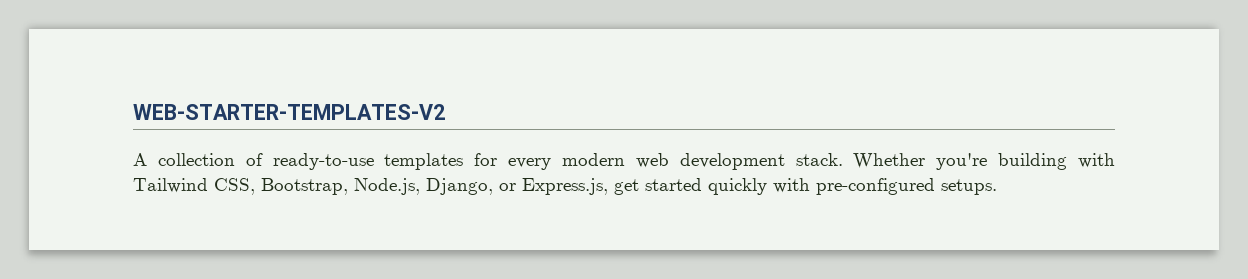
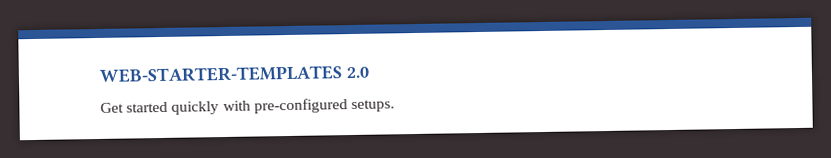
[133,104,445,120] [133,153,1115,170] [133,178,639,195] WEB-STARTER-TEMPLATES-V2 // A collection of ready-to-use templates for every modern web development stack. Whether you're building with Tailwind CSS, Bootstrap, Node.js, Django, or Express.js, get -> [99,65,369,83] [100,102,124,113] WEB-STARTER-TEMPLATES 2.0 // Get

